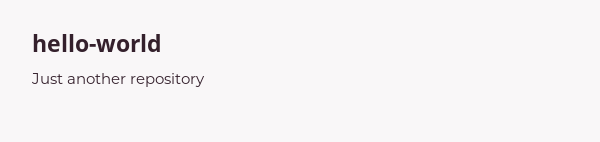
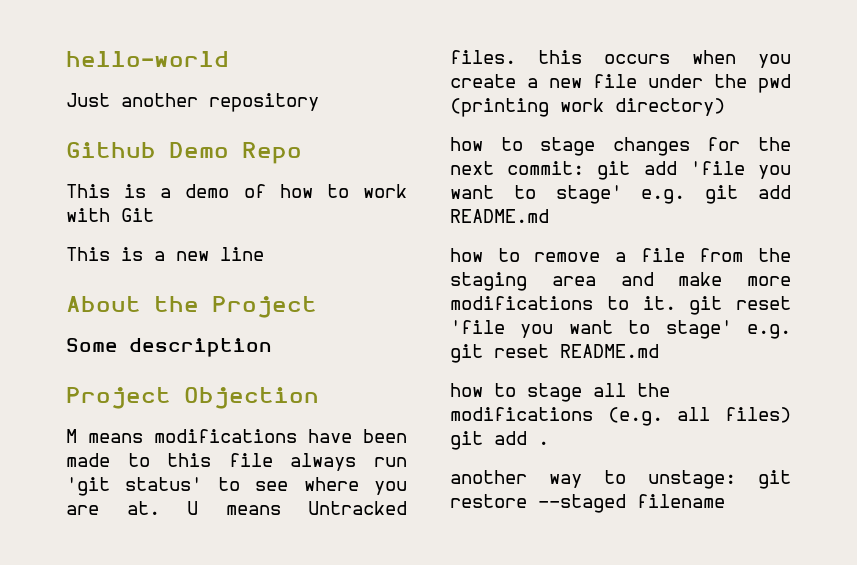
(206, 80) none -> [66,142,302,164] [66,184,407,198] [66,208,154,222] [66,247,264,261] [66,296,317,318] [66,338,272,357] [66,387,319,409] [66,429,407,443] [66,453,407,471] [66,477,407,496] [66,501,407,515] [450,50,791,68] [450,74,791,93] [450,98,725,117] [450,137,791,156] [450,161,791,180] [450,185,791,204] [450,209,549,223] [450,248,791,262] [450,272,791,291] [450,296,791,315] [450,320,791,339] [450,344,659,363] [450,383,670,402] [450,407,791,426] [450,431,549,450] [450,470,791,489] [450,494,725,513] // Github Demo Repo // This is a demo of how to work with Git // This is a new line // About the Project // Some description // Project Objection // M means modifications have been made to this file always run 'git status' to see where you are at. U means Untracked files. this occurs when you create a new file under the pwd (printing work directory) // how to stage changes for the next commit: git add 'file you want to stage' e.g. git add README.md // how to remove a file from the staging area and make more modifications to it. git reset 'file you want to stage' e.g. git reset README.md // how to stage all the modifications (e.g. all files) git add . // another way to unstage: git restore --staged filename

